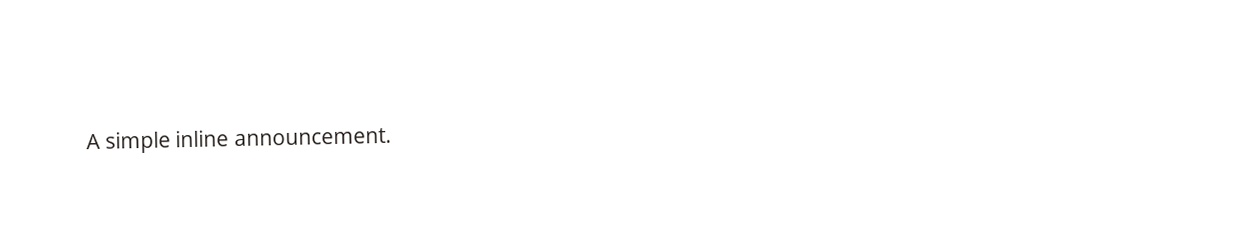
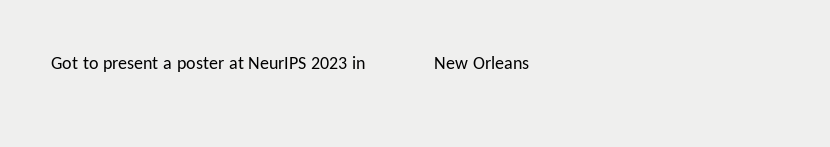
[86,127,393,154] A simple inline announcement. -> [51,56,529,72] Got to present a poster at NeurIPS 2023 in New Orleans

